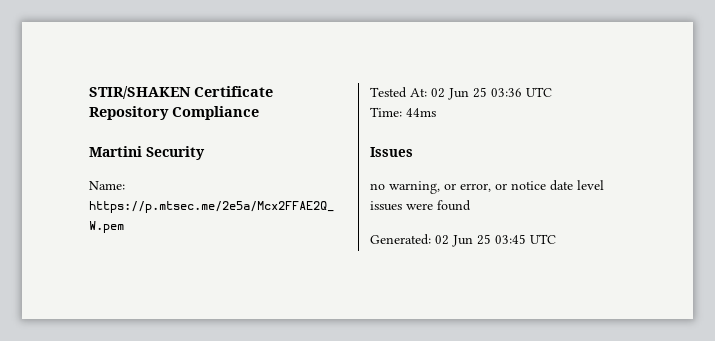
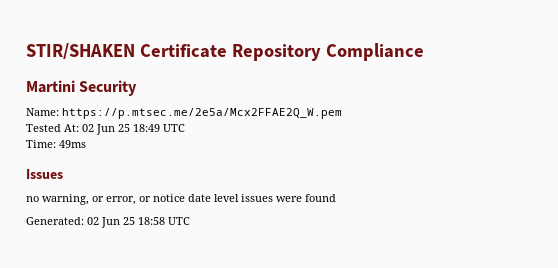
[491,88,522,97] 03:36 -> [133,124,160,132] 18:49
[406,108,436,117] 44ms -> [59,140,86,148] 49ms
[495,234,526,244] 03:45 -> [138,217,165,225] 18:58

